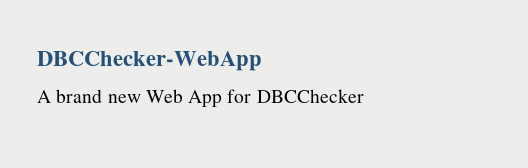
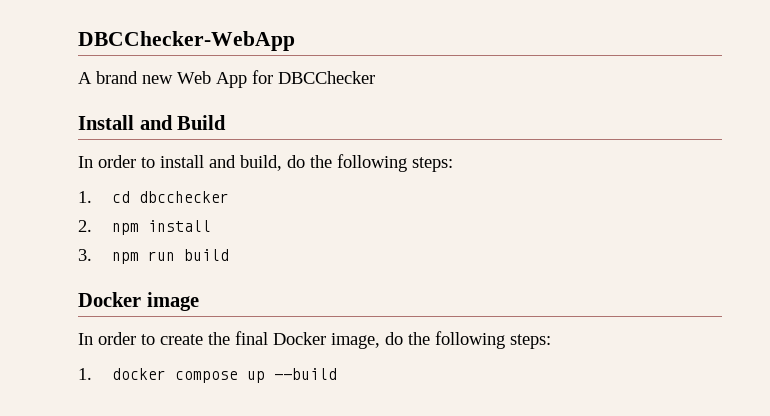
(364, 96) none -> [78,115,227,130] [78,154,453,172] [78,191,229,203] [78,220,211,235] [78,249,229,264] [78,292,199,311] [78,331,551,349] [78,368,337,383] // Install and Build // In order to install and build, do the following steps: // 1. cd dbcchecker // 2. npm install // 3. npm run build // Docker image // In order to create the final Docker image, do the following steps: // 1. docker compose up --build

